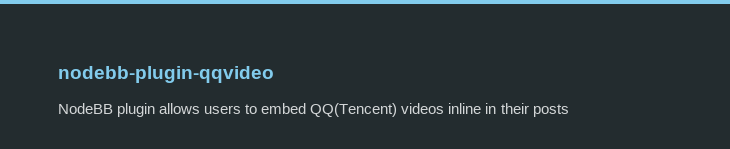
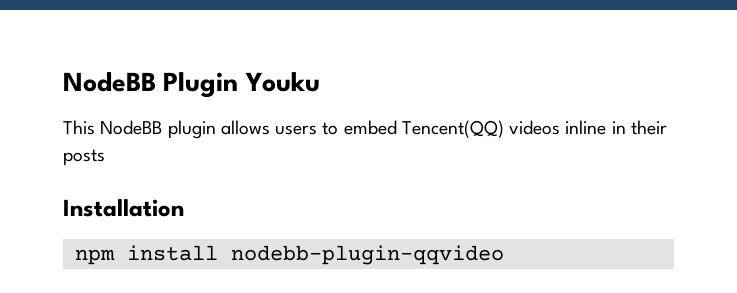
[58,66,274,83] nodebb-plugin-qqvideo // -> [63,72,320,98] [63,120,95,135] NodeBB Plugin Youku // This
[310,103,398,117] QQ(Tencent) -> [401,120,504,138] Tencent(QQ)
(569, 110) none -> [63,199,184,217] [74,245,504,265] // Installation // npm install nodebb-plugin-qqvideo

